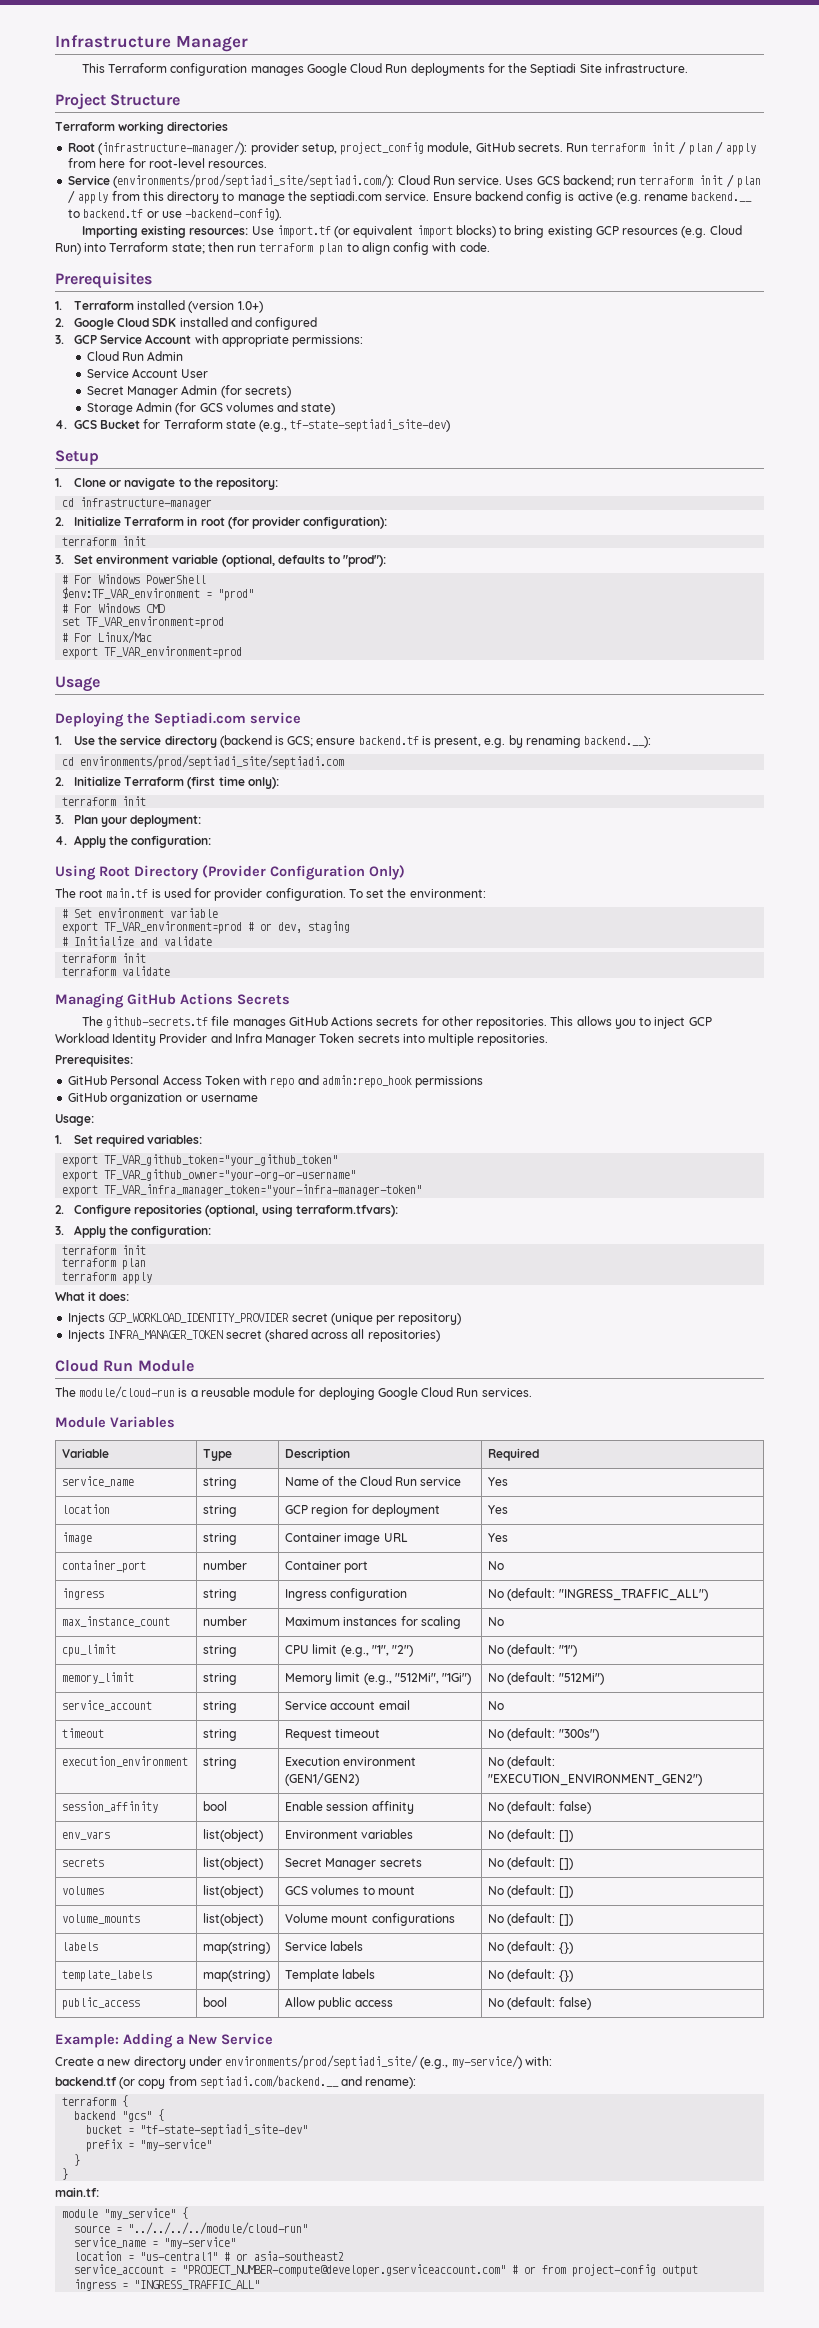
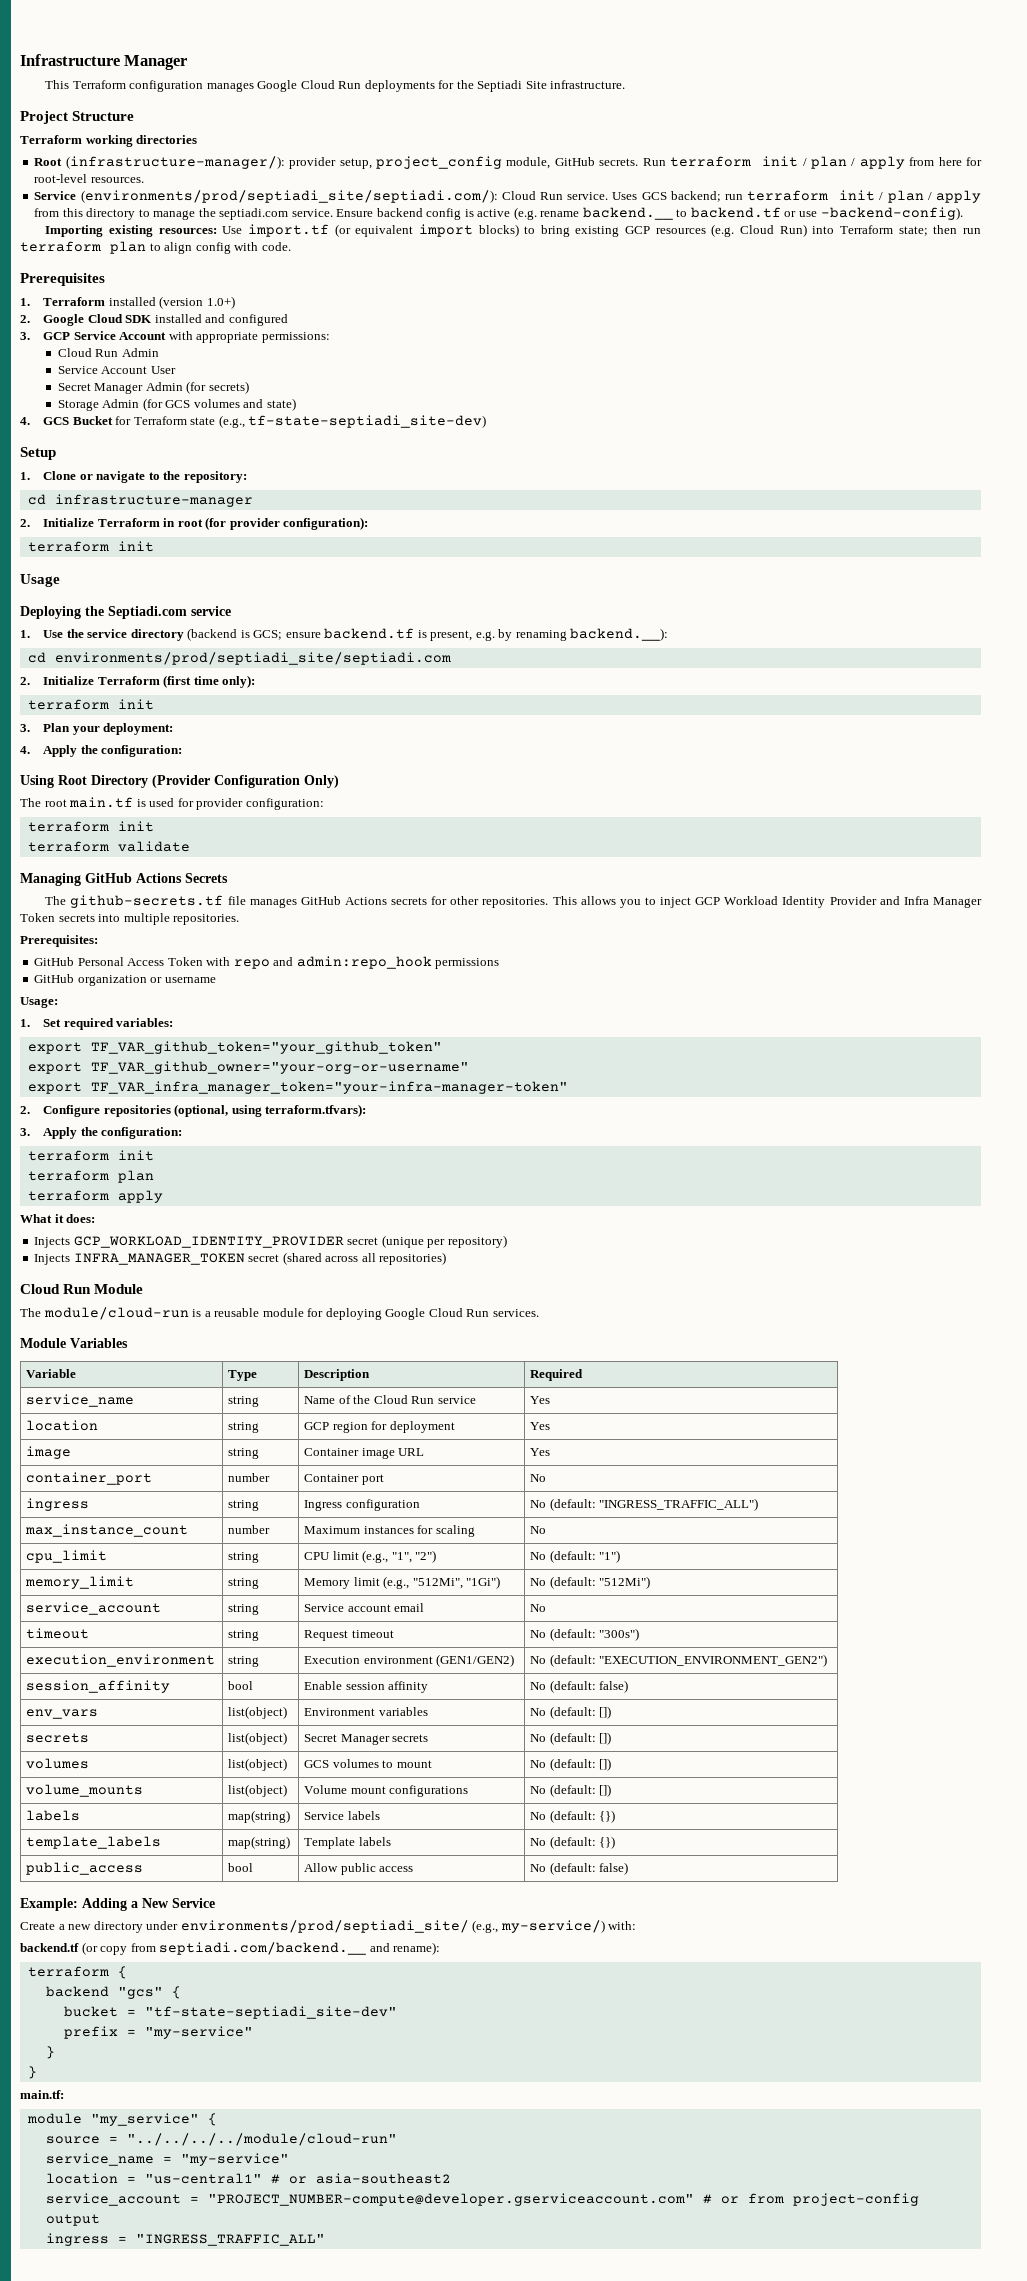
[55,554,387,567] [62,574,207,584] [62,587,255,601] [62,603,166,613] [62,616,225,629] [62,631,153,644] [62,646,243,659] // 3. Set environment variable (optional, defaults to "prod"): // # For Windows PowerShell // $env:TF_VAR_environment = "prod" // # For Windows CMD // set TF_VAR_environment=prod // # For Linux/Mac // export TF_VAR_environment=prod -> (154, 546) none
[265,888,486,901] [62,908,219,918] [62,921,351,934] [62,936,213,946] configuration. To set the environment: // # Set environment variable // export TF_VAR_environment=prod # or dev, staging // # Initialize and validate -> [245,798,324,810] configuration:

